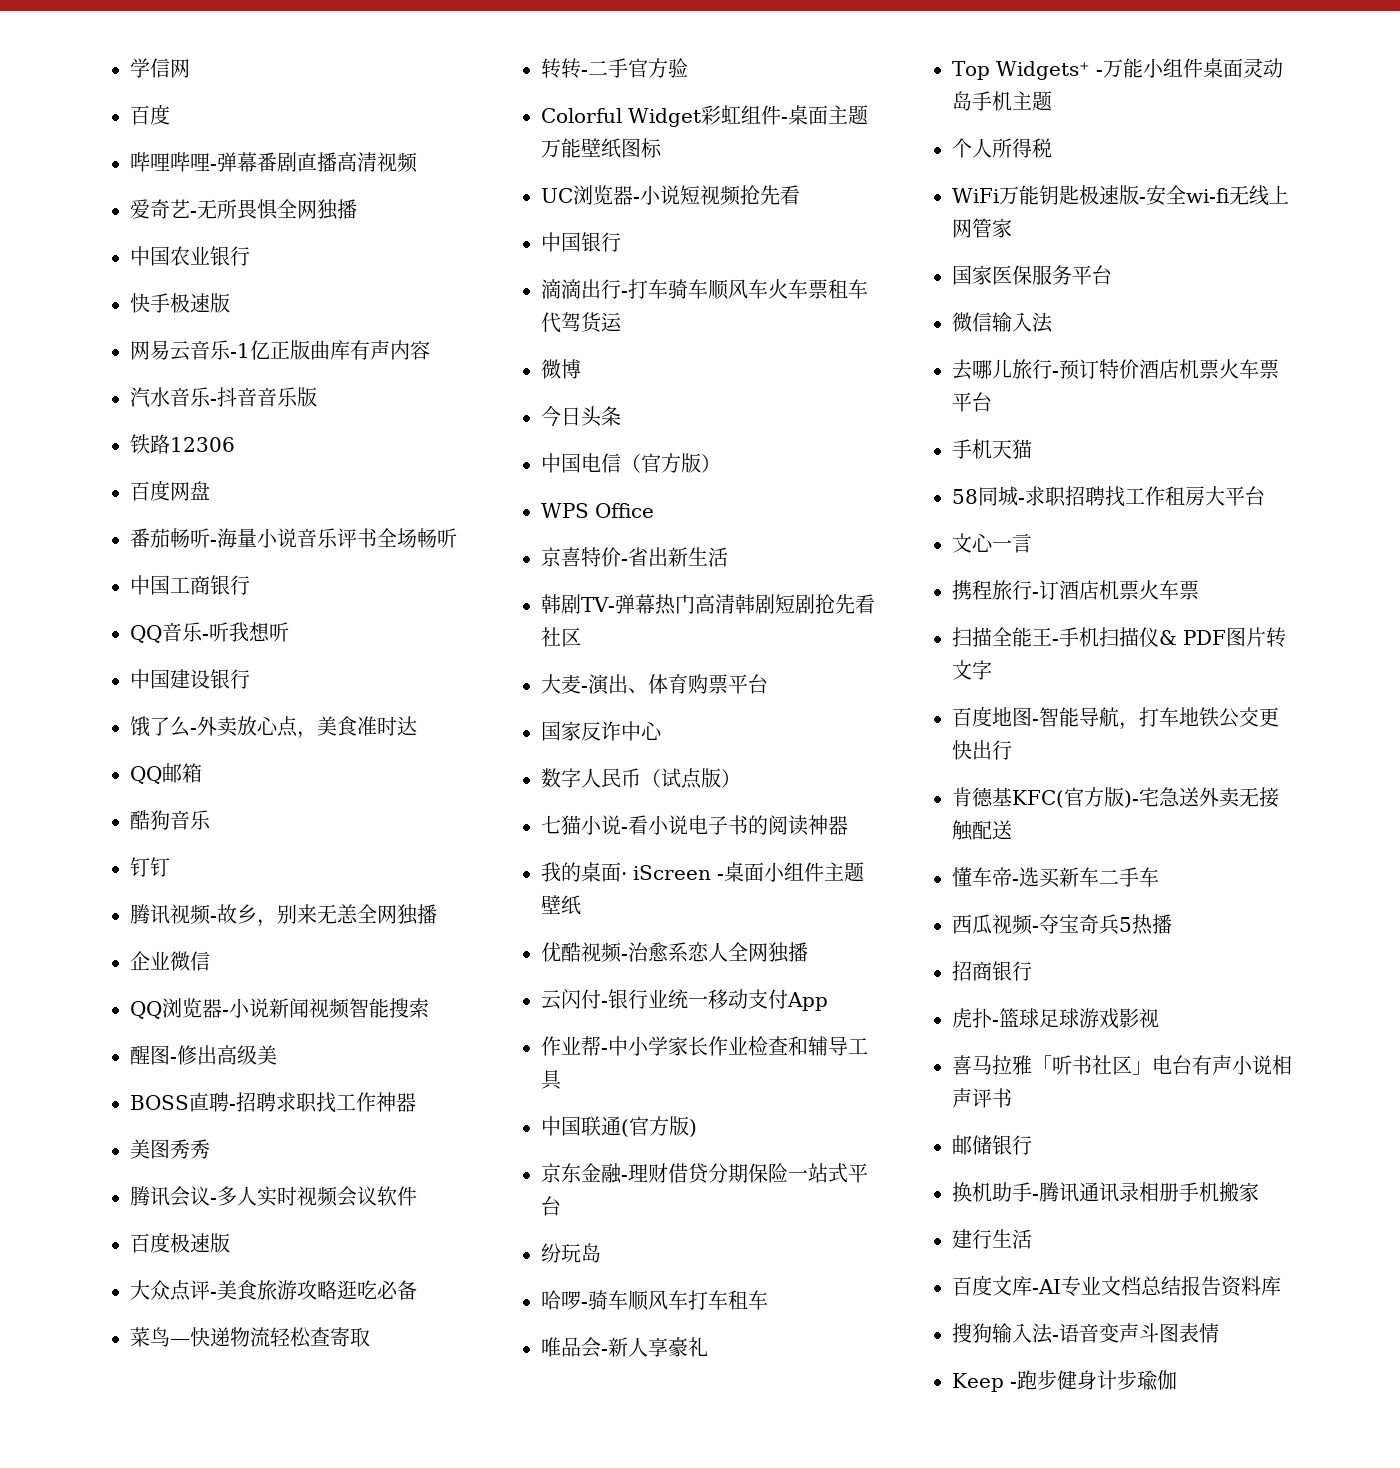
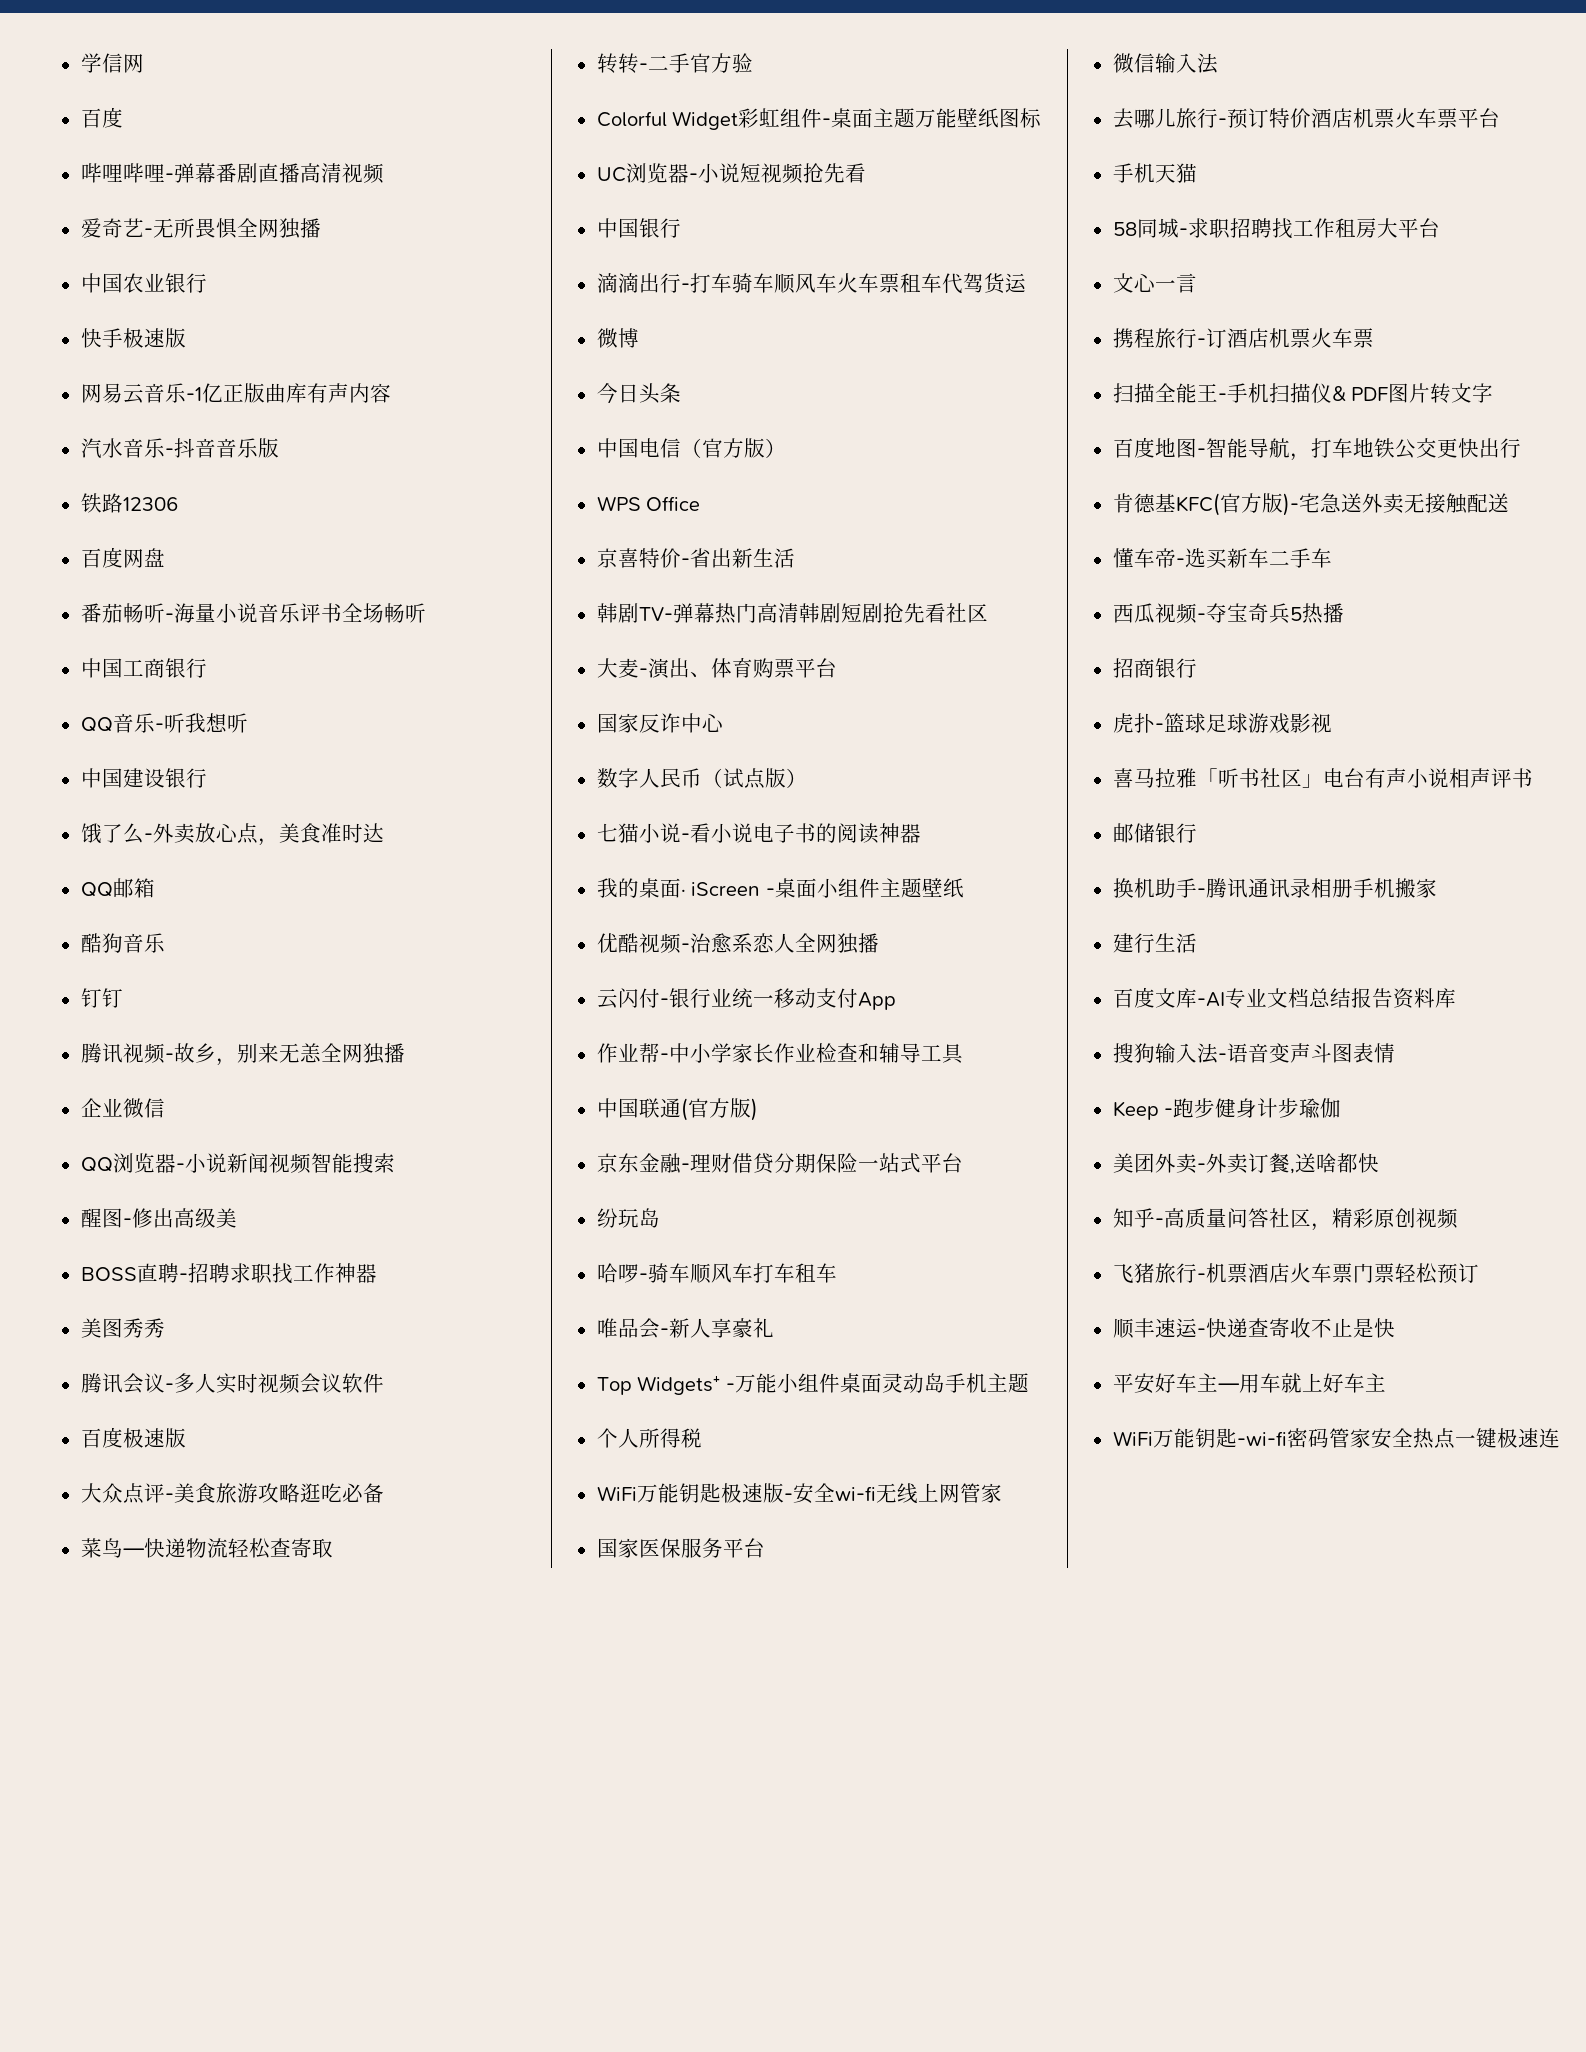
(1177, 1380) none -> [1112,1153,1379,1174] [1112,1208,1458,1231] [1112,1263,1479,1284] [1112,1318,1395,1339] [1112,1373,1386,1394] [1112,1428,1560,1449] // 美团外卖-外卖订餐,送啥都快 // 知乎-高质量问答社区，精彩原创视频 // 飞猪旅行-机票酒店火车票门票轻松预订 // 顺丰速运-快递查寄收不止是快 // 平安好车主—用车就上好车主 // WiFi万能钥匙-wi-fi密码管家安全热点一键极速连

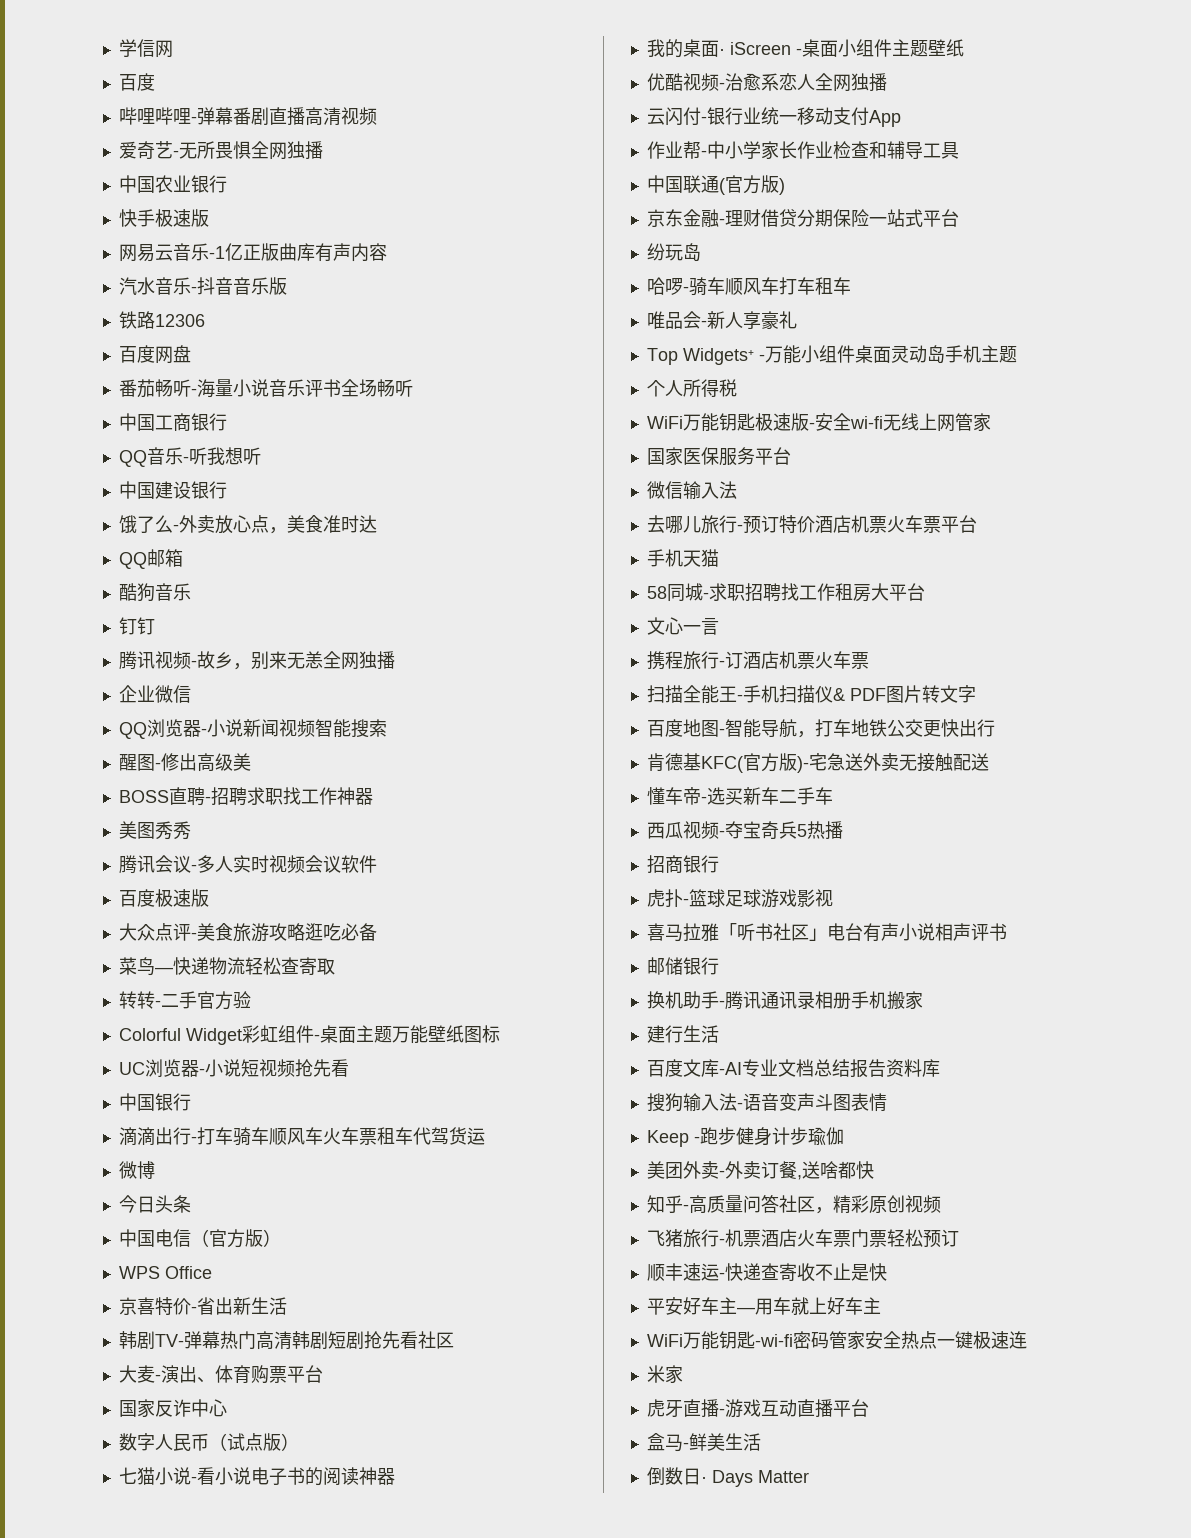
(1560, 1438) none -> [646,1365,683,1384] [646,1399,869,1418] [646,1433,761,1452] [646,1467,809,1487] // 米家 // 虎牙直播-游戏互动直播平台 // 盒马-鲜美生活 // 倒数日· Days Matter

